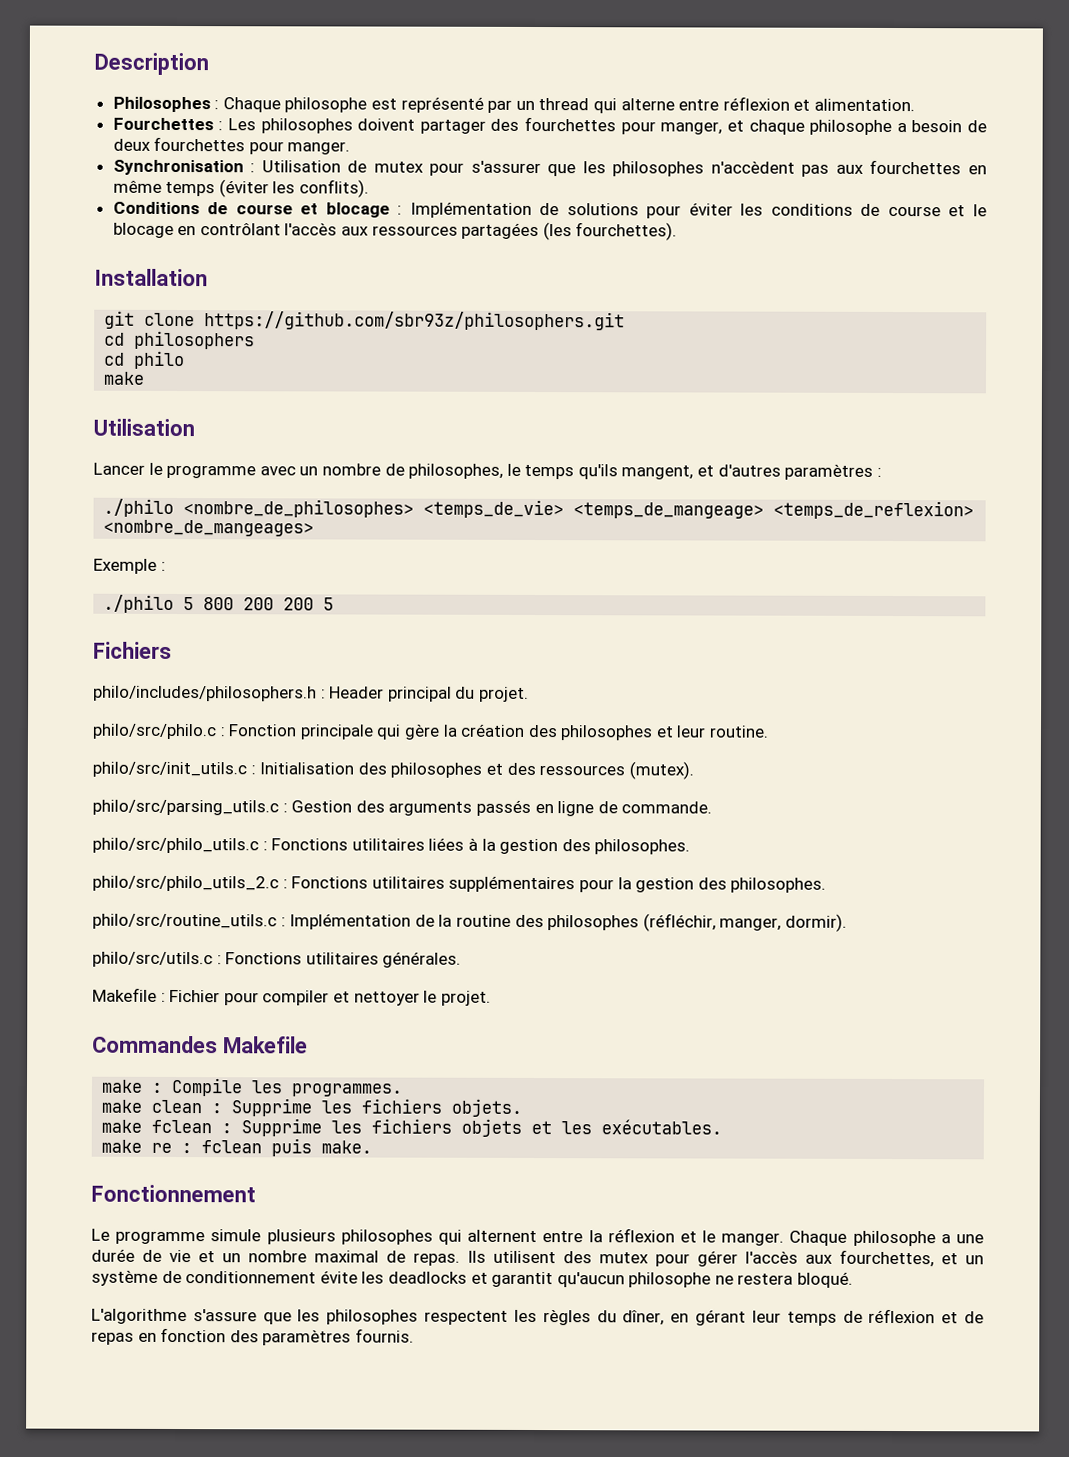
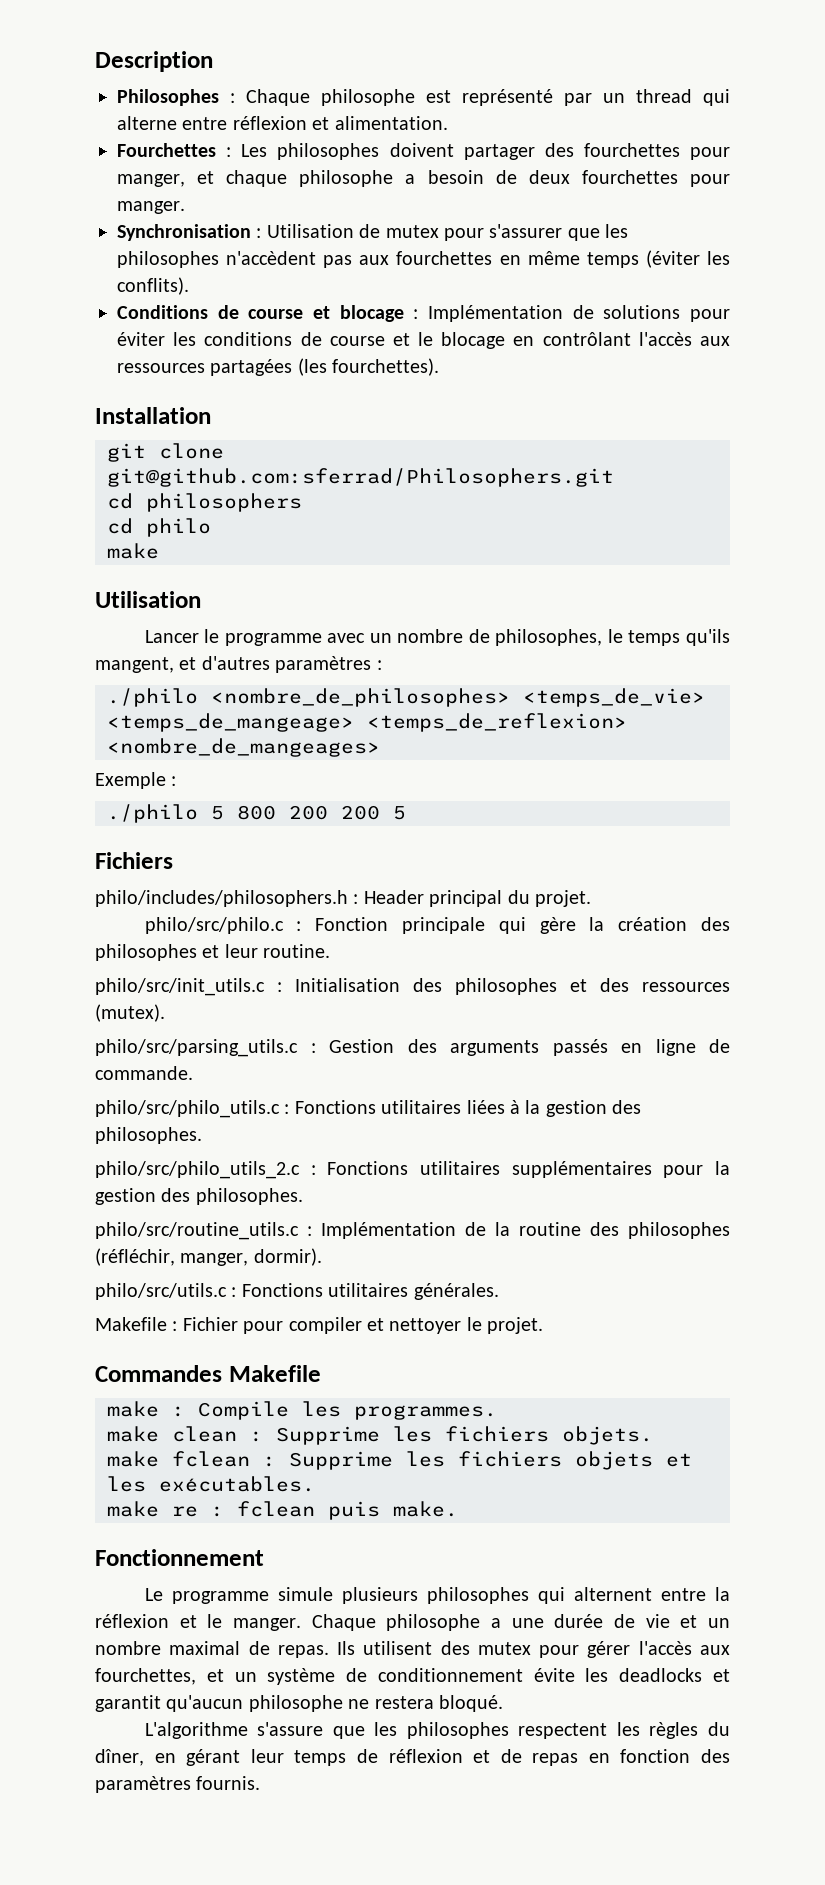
[204,311,626,331] https://github.com/sbr93z/philosophers.git -> [107,468,614,487] git@github.com:sferrad/Philosophers.git

